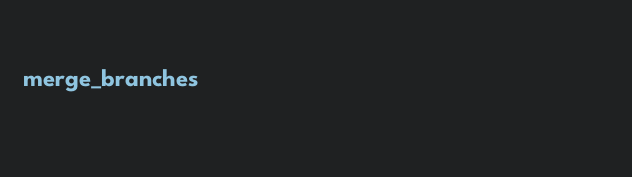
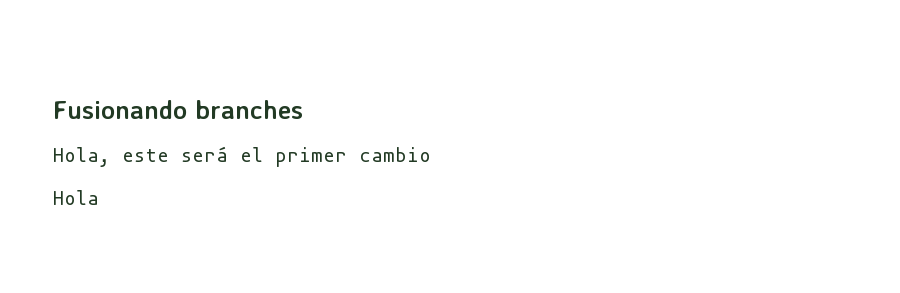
[23,69,199,92] merge_branches -> [53,100,303,119] [53,146,431,167] [53,190,99,205] Fusionando branches // Hola, este será el primer cambio // Hola

